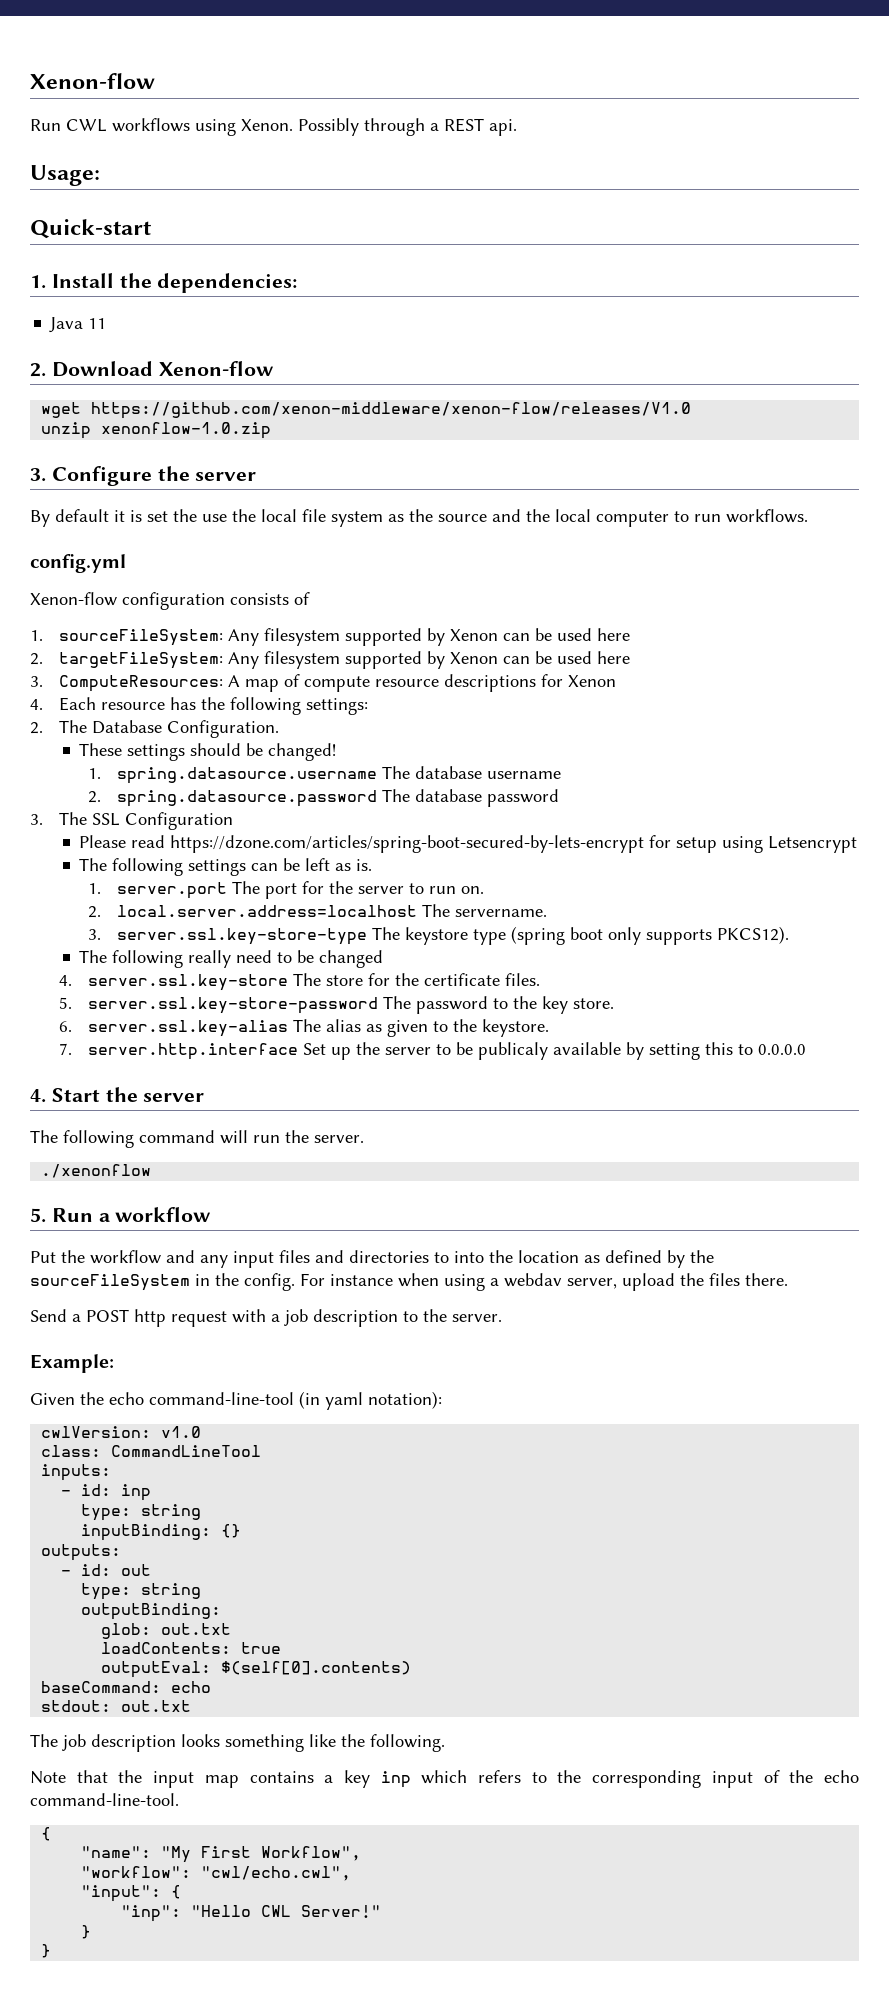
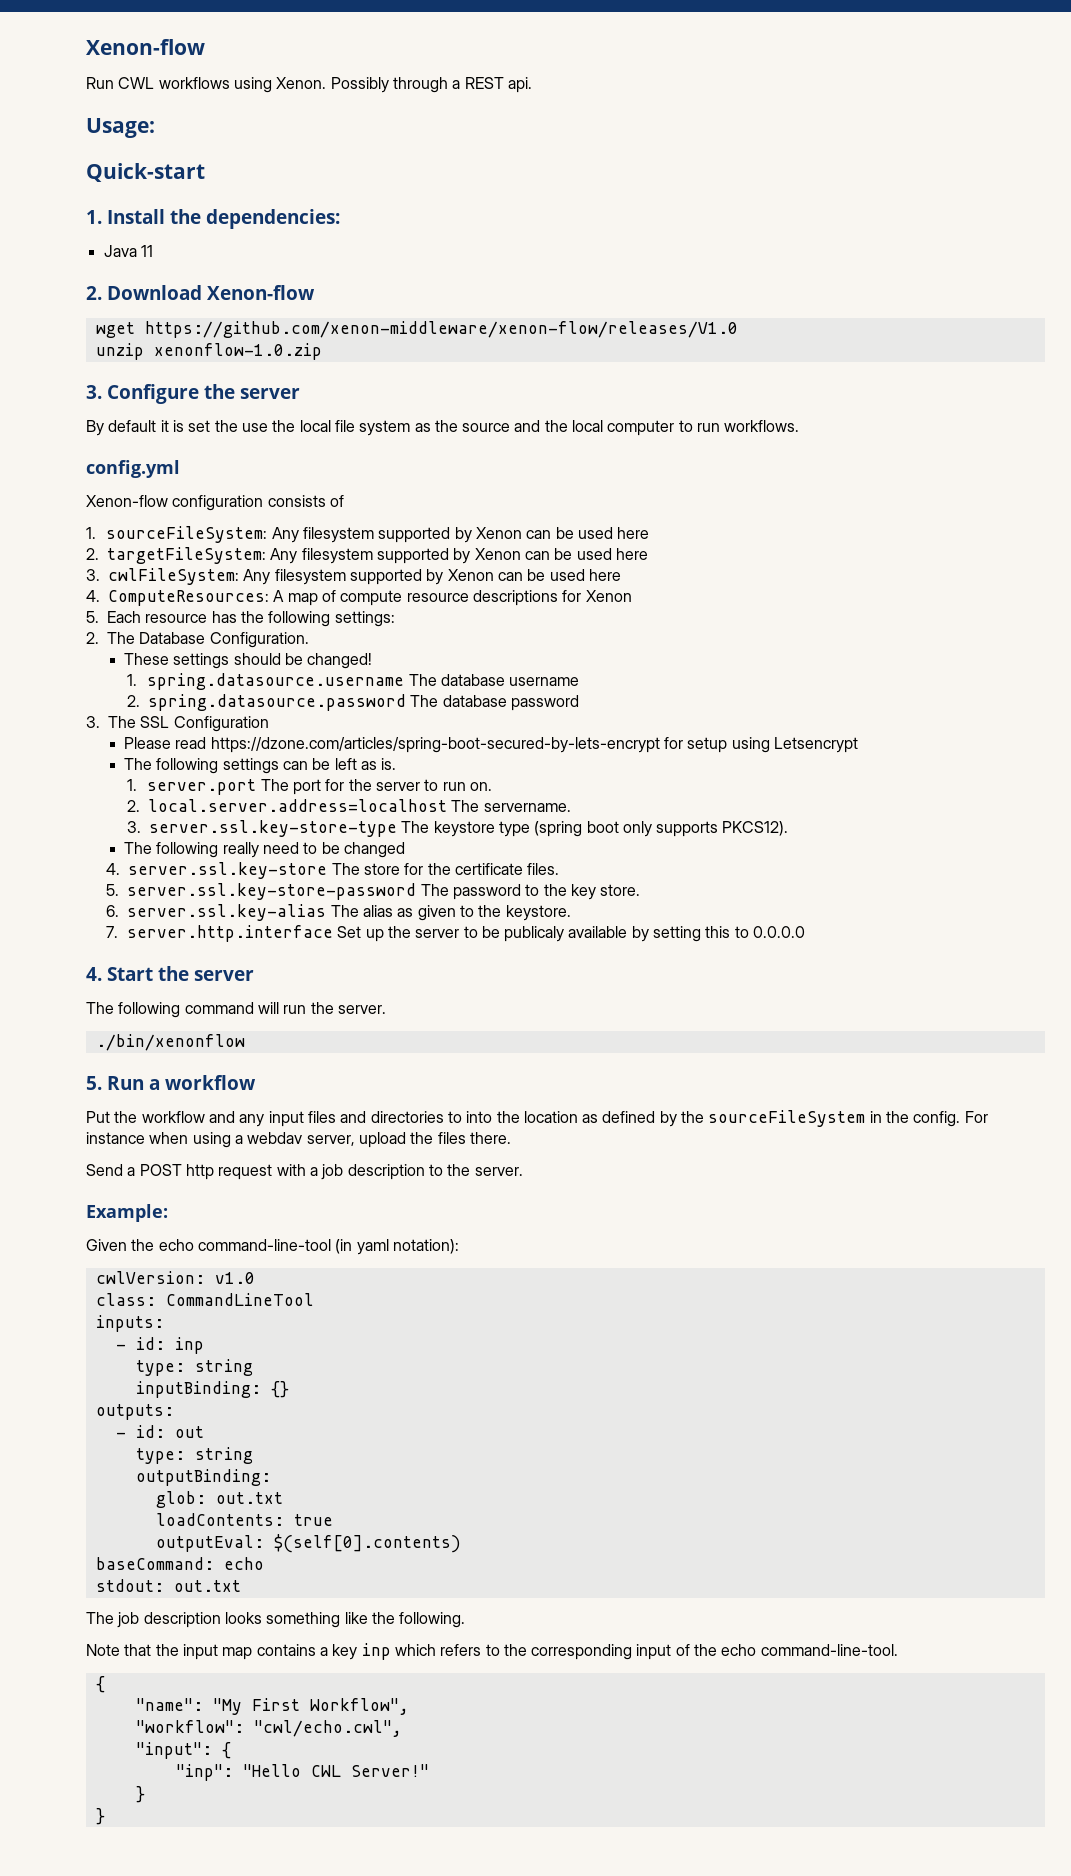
(43, 681) none -> [108,568,621,585] [86,590,100,602] cwlFileSystem: Any filesystem supported by Xenon can be used here // 4.
[30,699,43,710] 4. -> [86,611,99,623] 5.
[41,1164,152,1178] ./xenonflow -> [95,1034,245,1051] ./bin/xenonflow

